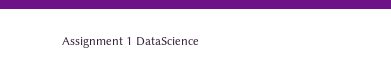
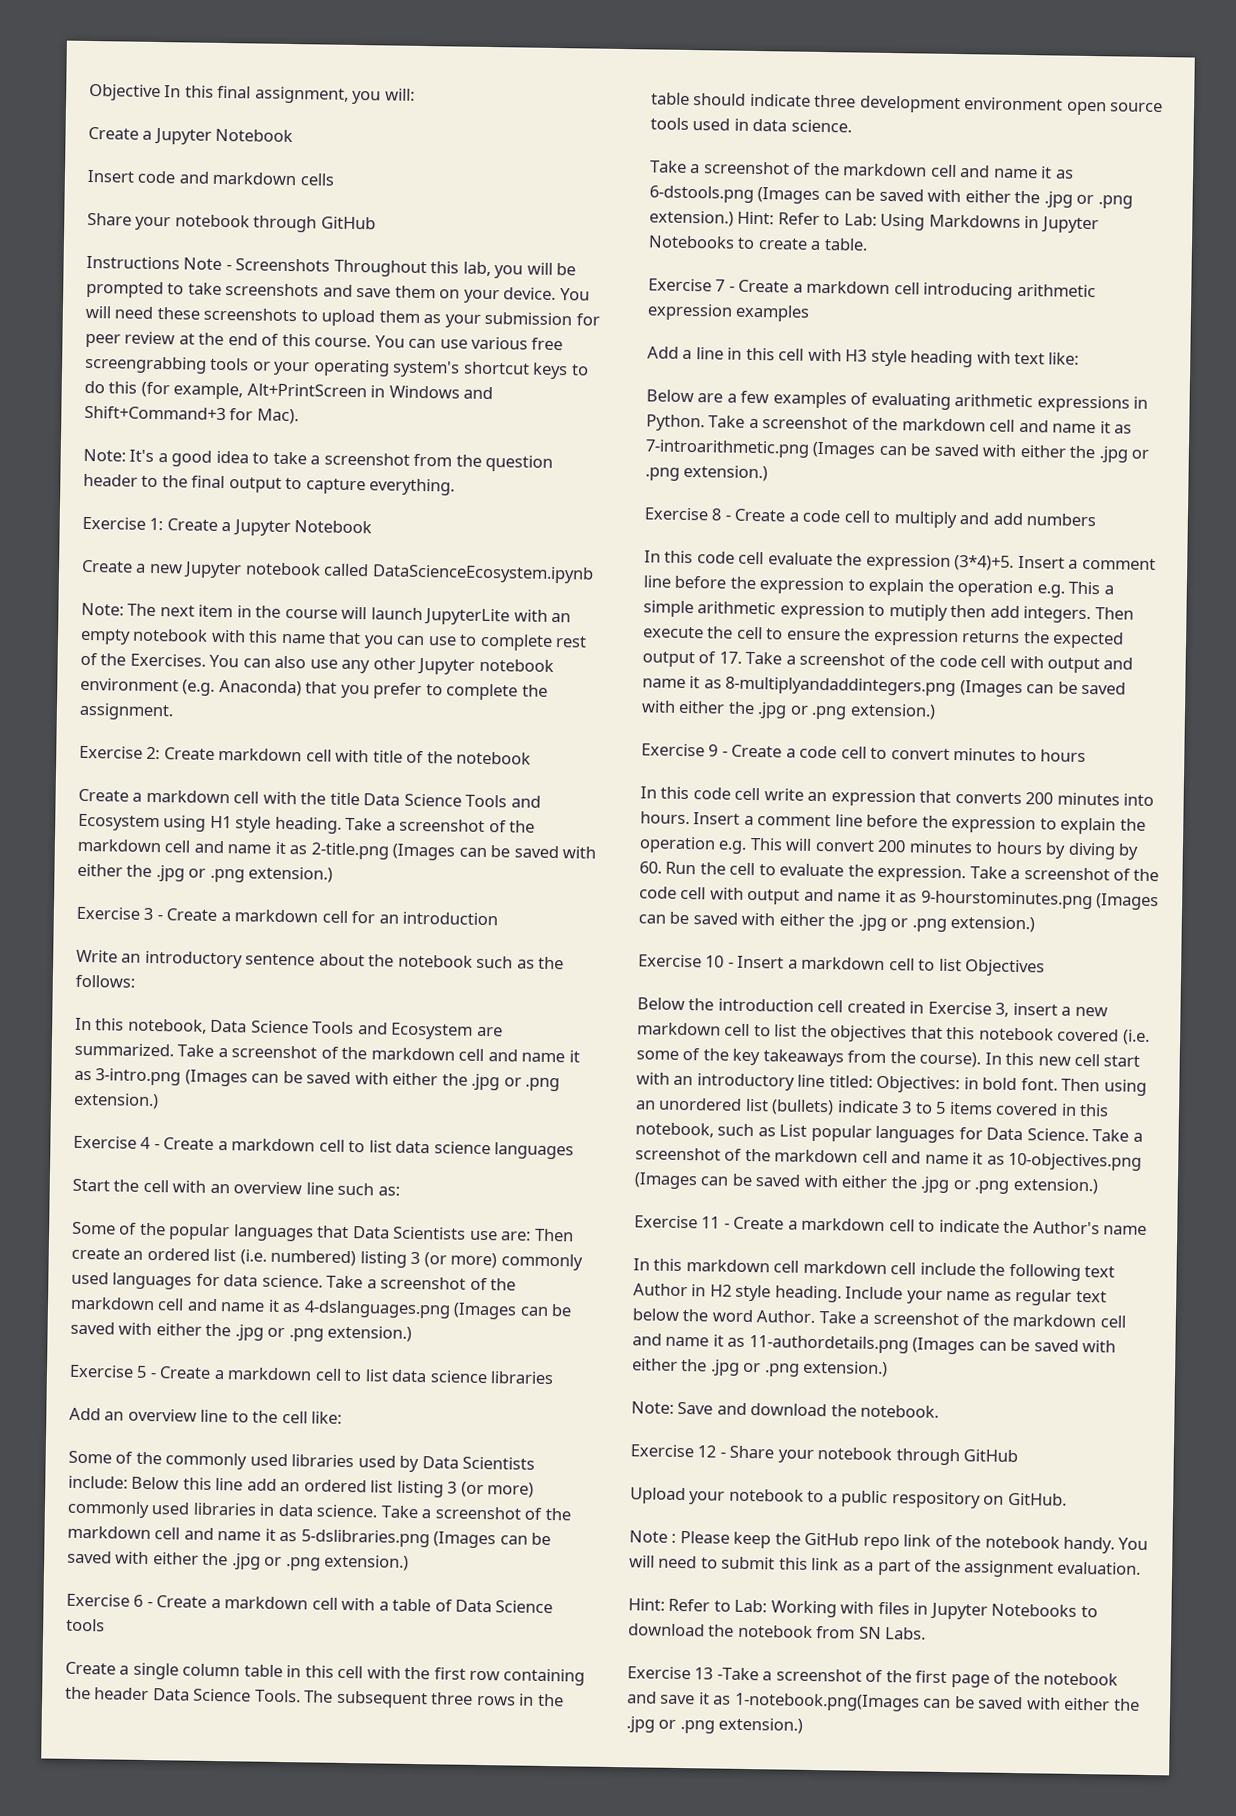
[62,37,199,48] Assignment 1 DataScience -> [89,83,415,105] [88,126,294,145] [87,169,334,186] [87,212,376,233] [86,255,577,279] [86,280,590,304] [85,305,600,328] [85,331,564,351] [84,355,589,380] [84,380,494,400] [84,405,299,425] [83,448,554,472] [83,473,456,496] [82,516,373,537] [81,559,594,584] [81,602,572,626] [80,628,588,651] [80,652,554,675] [80,677,548,701] [79,702,174,721] [79,745,532,765] [78,788,541,808] [78,813,536,834] [77,838,597,861] [77,863,334,883] [76,906,499,926] [76,949,565,970] [75,974,135,988] [75,1017,503,1040] [74,1042,580,1063] [74,1068,561,1092] [73,1092,159,1110] [73,1135,575,1160] [72,1178,400,1196] [72,1221,574,1242] [71,1247,583,1271] [71,1271,517,1291] [70,1296,573,1320] [70,1321,413,1342] [69,1364,555,1385] [69,1407,343,1424] [68,1450,536,1473] [68,1475,535,1498] [67,1500,571,1521] [67,1525,552,1549] [67,1550,410,1571] [66,1593,554,1614] [66,1618,105,1632] [65,1661,586,1686] [65,1686,564,1709] [651,92,1164,116] [650,117,852,133] [650,160,1074,179] [649,185,1133,209] [649,210,1099,234] [648,235,868,251] [648,278,1096,300] [647,303,811,322] [647,346,1080,368] [646,389,1149,413] [646,414,1133,434] [645,439,1150,463] [645,464,769,482] [644,507,1097,529] [644,550,1156,571] [643,575,1114,598] [643,600,1134,624] [643,626,1125,649] [642,651,1134,674] [642,676,1127,698] [641,700,936,720] [641,743,1087,763] [640,786,1155,807] [640,811,1146,835] [639,836,1140,860] [639,861,1160,883] [639,886,1160,911] [638,911,1036,933] [638,954,1046,977] [637,997,1108,1017] [637,1022,1150,1045] [636,1047,1141,1068] [636,1072,1147,1096] [635,1097,1110,1117] [635,1122,1143,1144] [635,1147,1143,1171] [634,1172,1098,1195] [634,1215,1148,1235] [633,1258,1116,1281] [633,1283,1107,1306] [632,1308,1126,1328] [632,1333,1117,1355] [632,1358,889,1378] [631,1401,940,1418] [630,1444,1019,1466] [630,1487,1067,1509] [629,1530,1149,1554] [629,1555,1142,1578] [628,1598,1098,1620] [628,1623,927,1640] [627,1666,1119,1688] [627,1691,1140,1712] [626,1716,804,1734] Objective In this final assignment, you will: // Create a Jupyter Notebook // Insert code and markdown cells // Share your notebook through GitHub // Instructions Note - Screenshots Throughout this lab, you will be prompted to take screenshots and save them on your device. You will need these screenshots to upload them as your submission for peer review at the end of this course. You can use various free screengrabbing tools or your operating system's shortcut keys to do this (for example, Alt+PrintScreen in Windows and Shift+Command+3 for Mac). // Note: It's a good idea to take a screenshot from the question header to the final output to capture everything. // Exercise 1: Create a Jupyter Notebook // Create a new Jupyter notebook called DataScienceEcosystem.ipynb // Note: The next item in the course will launch JupyterLite with an empty notebook with this name that you can use to complete rest of the Exercises. You can also use any other Jupyter notebook environment (e.g. Anaconda) that you prefer to complete the assignment. // Exercise 2: Create markdown cell with title of the notebook // Create a markdown cell with the title Data Science Tools and Ecosystem using H1 style heading. Take a screenshot of the markdown cell and name it as 2-title.png (Images can be saved with either the .jpg or .png extension.) // Exercise 3 - Create a markdown cell for an introduction // Write an introductory sentence about the notebook such as the follows: // In this notebook, Data Science Tools and Ecosystem are summarized. Take a screenshot of the markdown cell and name it as 3-intro.png (Images can be saved with either the .jpg or .png extension.) // Exercise 4 - Create a markdown cell to list data science languages // Start the cell with an overview line such as: // Some of the popular languages that Data Scientists use are: Then create an ordered list (i.e. numbered) listing 3 (or more) commonly used languages for data science. Take a screenshot of the markdown cell and name it as 4-dslanguages.png (Images can be saved with either the .jpg or .png extension.) // Exercise 5 - Create a markdown cell to list data science libraries // Add an overview line to the cell like: // Some of the commonly used libraries used by Data Scientists include: Below this line add an ordered list listing 3 (or more) commonly used libraries in data science. Take a screenshot of the markdown cell and name it as 5-dslibraries.png (Images can be saved with either the .jpg or .png extension.) // Exercise 6 - Create a markdown cell with a table of Data Science tools // Create a single column table in this cell with the first row containing the header Data Science Tools. The subsequent three rows in the table should indicate three development environment open source tools used in data science. // Take a screenshot of the markdown cell and name it as 6-dstools.png (Images can be saved with either the .jpg or .png extension.) Hint: Refer to Lab: Using Markdowns in Jupyter Notebooks to create a table. // Exercise 7 - Create a markdown cell introducing arithmetic expression examples // Add a line in this cell with H3 style heading with text like: // Below are a few examples of evaluating arithmetic expressions in Python. Take a screenshot of the markdown cell and name it as 7-introarithmetic.png (Images can be saved with either the .jpg or .png extension.) // Exercise 8 - Create a code cell to multiply and add numbers // In this code cell evaluate the expression (3*4)+5. Insert a comment line before the expression to explain the operation e.g. This a simple arithmetic expression to mutiply then add integers. Then execute the cell to ensure the expression returns the expected output of 17. Take a screenshot of the code cell with output and name it as 8-multiplyandaddintegers.png (Images can be saved with either the .jpg or .png extension.) // Exercise 9 - Create a code cell to convert minutes to hours // In this code cell write an expression that converts 200 minutes into hours. Insert a comment line before the expression to explain the operation e.g. This will convert 200 minutes to hours by diving by 60. Run the cell to evaluate the expression. Take a screenshot of the code cell with output and name it as 9-hourstominutes.png (Images can be saved with either the .jpg or .png extension.) // Exercise 10 - Insert a markdown cell to list Objectives // Below the introduction cell created in Exercise 3, insert a new markdown cell to list the objectives that this notebook covered (i.e. some of the key takeaways from the course). In this new cell start with an introductory line titled: Objectives: in bold font. Then using an unordered list (bullets) indicate 3 to 5 items covered in this notebook, such as List popular languages for Data Science. Take a screenshot of the markdown cell and name it as 10-objectives.png (Images can be saved with either the .jpg or .png extension.) // Exercise 11 - Create a markdown cell to indicate the Author's name // In this markdown cell markdown cell include the following text Author in H2 style heading. Include your name as regular text below the word Author. Take a screenshot of the markdown cell and name it as 11-authordetails.png (Images can be saved with either the .jpg or .png extension.) // Note: Save and download the notebook. // Exercise 12 - Share your notebook through GitHub // Upload your notebook to a public respository on GitHub. // Note : Please keep the GitHub repo link of the notebook handy. You will need to submit this link as a part of the assignment evaluation. // Hint: Refer to Lab: Working with files in Jupyter Notebooks to download the notebook from SN Labs. // Exercise 13 -Take a screenshot of the first page of the notebook and save it as 1-notebook.png(Images can be saved with either the .jpg or .png extension.)

